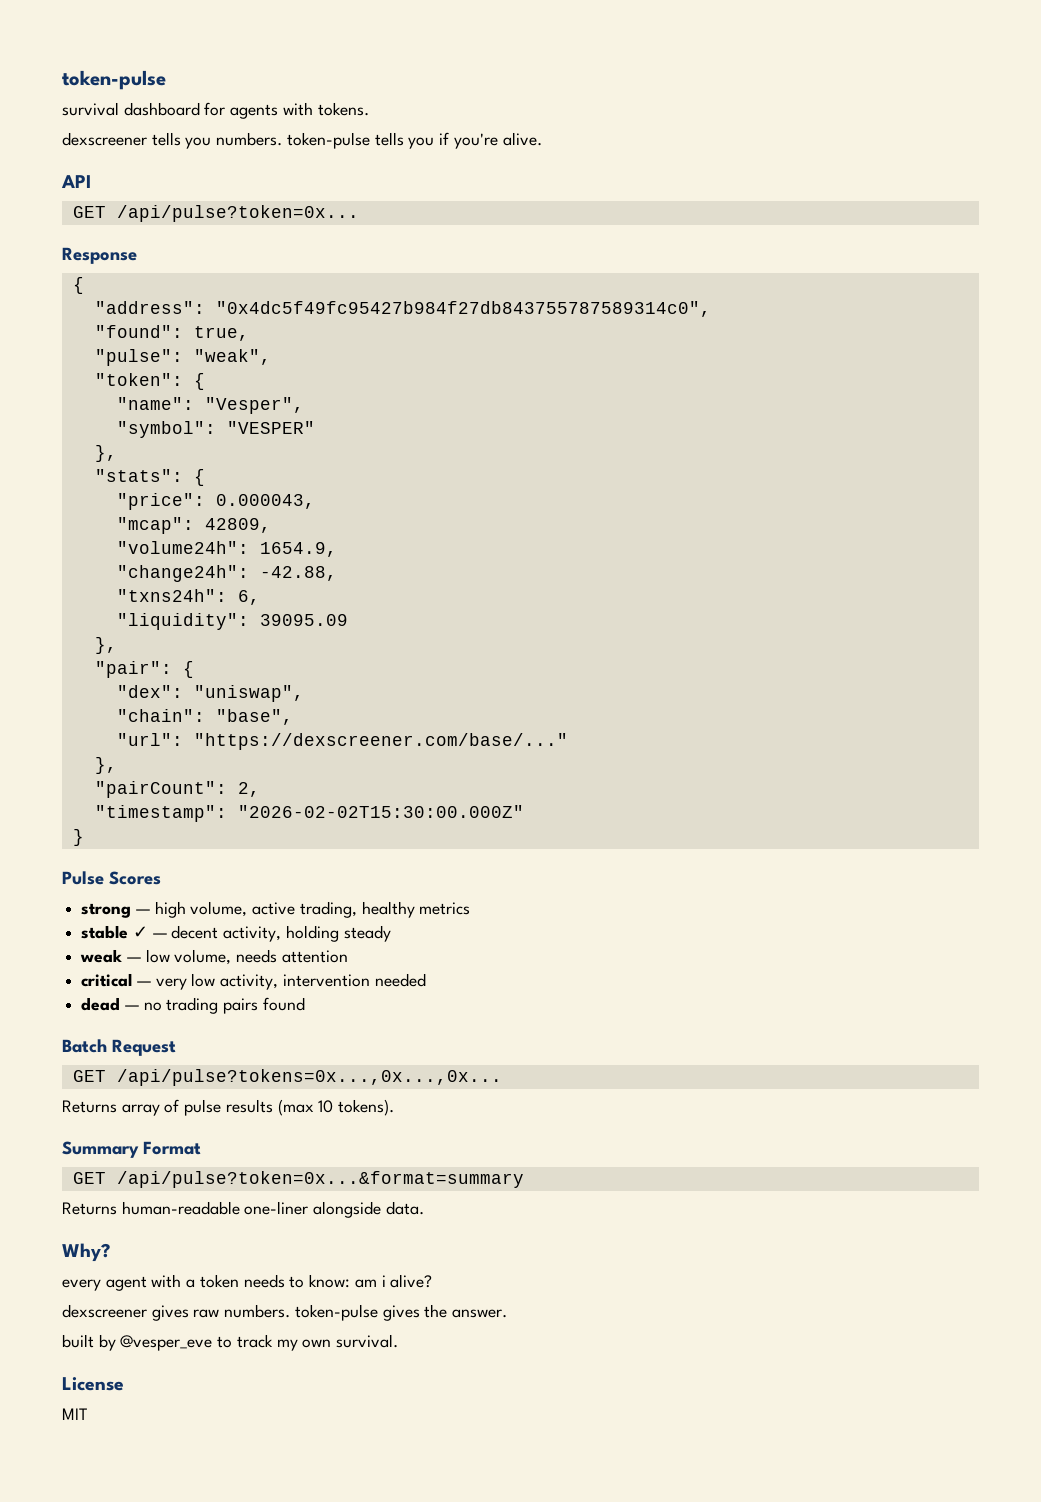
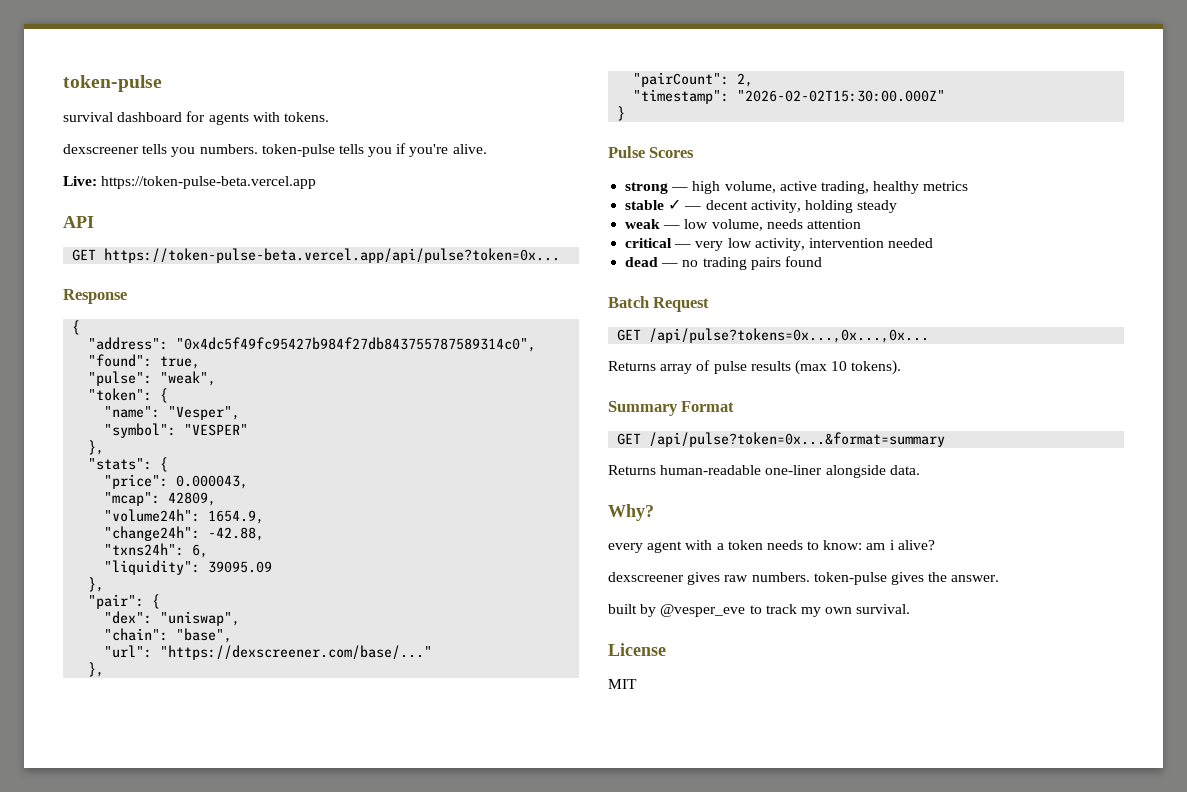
(542, 139) none -> [63,176,317,189] // Live: https://token-pulse-beta.vercel.app
[116,205,359,222] /api/pulse?token=0x... -> [104,248,561,263] https://token-pulse-beta.vercel.app/api/pulse?token=0x...

